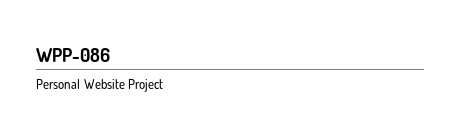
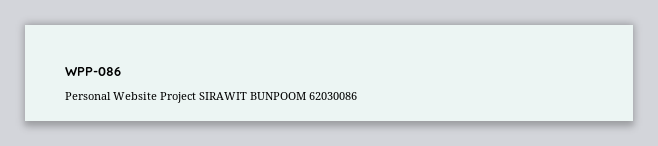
(164, 85) none -> [199,92,357,100] SIRAWIT BUNPOOM 62030086

